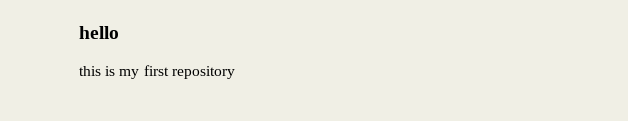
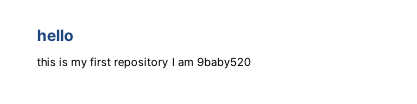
(235, 72) none -> [171,57,251,69] I am 9baby520

